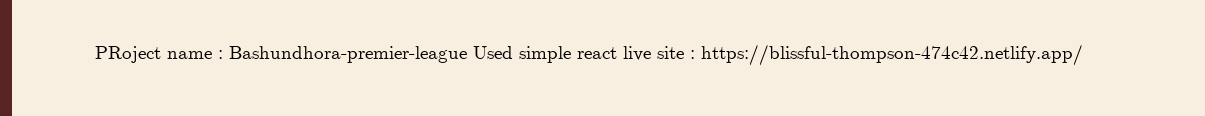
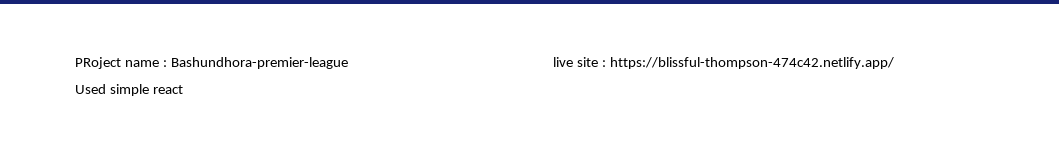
(467, 54) none -> (348, 63) //
(617, 53) none -> (183, 89) //

